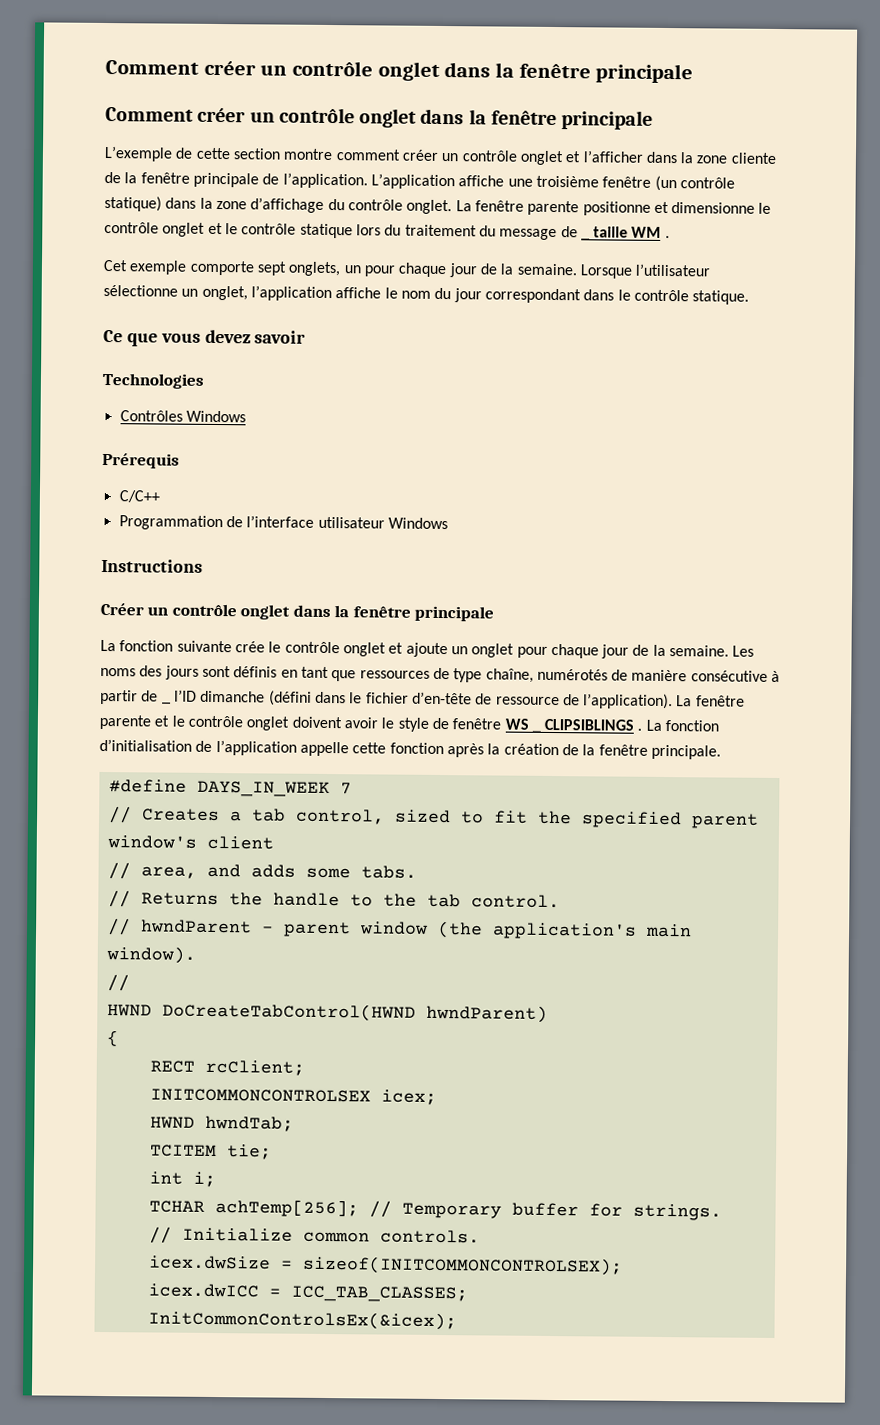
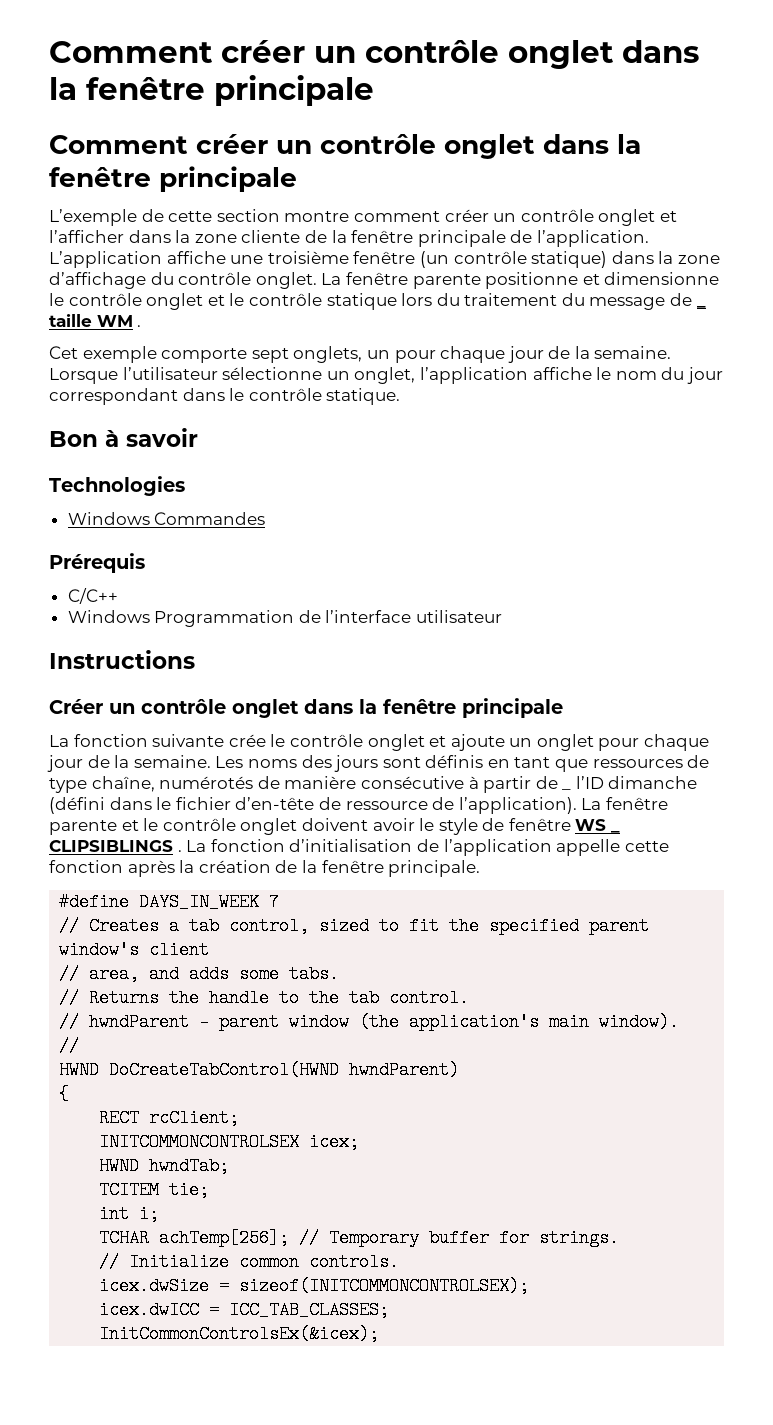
[103,329,251,347] Ce que vous devez -> [49,430,119,447] Bon à
[119,410,246,423] Contrôles Windows -> [67,512,266,525] Windows Commandes
(160, 496) none -> [67,610,150,623] Windows
[387,517,448,530] Windows -> (503, 616) none

